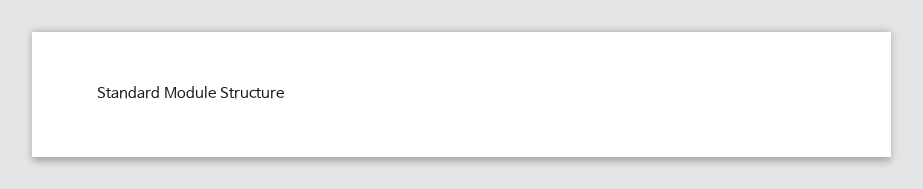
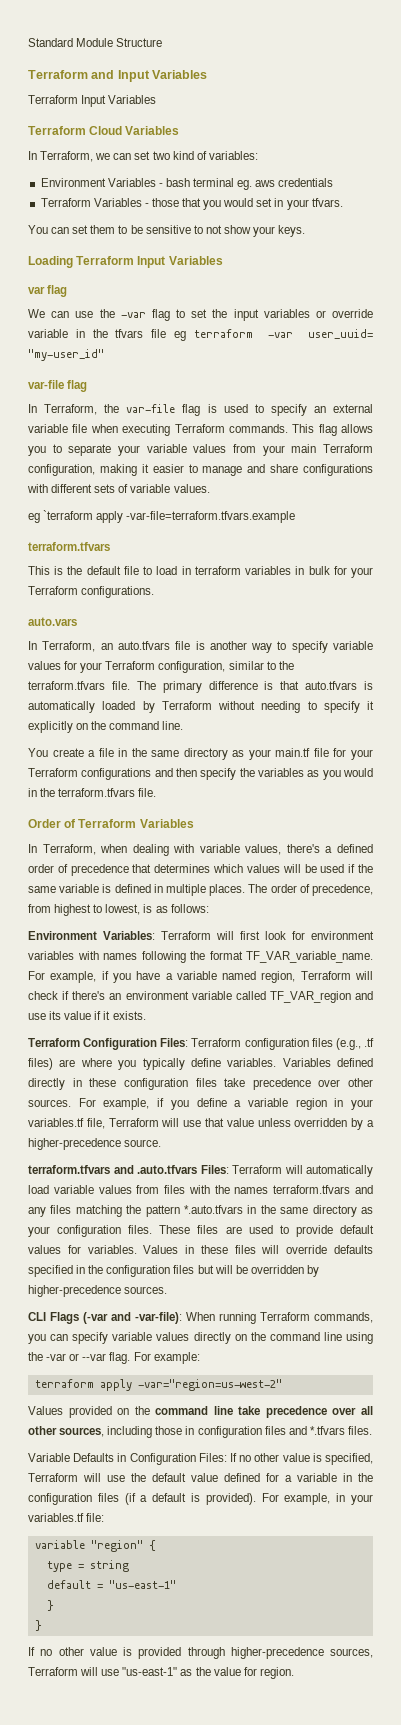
(284, 93) none -> [28,70,208,82] [28,95,157,107] [28,126,180,135] [28,151,258,162] [40,178,334,190] [40,198,343,210] [28,225,306,237] [28,256,223,268] [28,285,68,297] [28,309,373,321] [28,329,373,341] [28,349,104,361] [28,380,88,392] [28,404,373,416] [28,424,373,436] [28,444,373,456] [28,464,373,476] [27,484,210,493] [28,510,296,523] [28,542,110,551] [28,566,373,578] [28,586,155,598] [28,617,77,626] [28,641,374,653] [28,661,294,673] [28,681,373,693] [28,701,374,713] [28,721,184,733] [28,748,374,760] [28,768,373,780] [28,788,157,797] [28,819,194,828] [28,844,373,856] [28,864,373,876] [28,884,373,896] [28,904,209,916] [28,931,374,940] [28,951,373,963] [28,971,374,983] [28,991,373,1003] [28,1011,146,1020] [28,1038,375,1050] [28,1058,373,1070] [28,1078,373,1090] [28,1098,373,1110] [28,1118,375,1130] [28,1138,162,1150] [28,1165,373,1177] [28,1185,373,1194] [28,1205,373,1217] [28,1225,374,1237] [28,1245,373,1254] [28,1265,319,1277] [28,1285,168,1297] [28,1312,373,1324] [28,1332,373,1344] [28,1352,200,1364] [34,1379,282,1391] [28,1406,373,1418] [28,1426,372,1438] [28,1453,373,1465] [28,1473,373,1482] [28,1493,374,1505] [28,1513,105,1522] [34,1540,156,1552] [46,1560,129,1572] [46,1580,176,1589] [46,1600,54,1611] [34,1620,42,1631] [28,1647,373,1659] [28,1667,294,1679] // Terraform and Input Variables // Terraform Input Variables // Terraform Cloud Variables // In Terraform, we can set two kind of variables: // Environment Variables - bash terminal eg. aws credentials // Terraform Variables - those that you would set in your tfvars. // You can set them to be sensitive to not show your keys. // Loading Terraform Input Variables // var flag // We can use the -var flag to set the input variables or override variable in the tfvars file eg terraform -var user_uuid= "my-user_id" // var-file flag // In Terraform, the var-file flag is used to specify an external variable file when executing Terraform commands. This flag allows you to separate your variable values from your main Terraform configuration, making it easier to manage and share configurations with different sets of variable values. // eg `terraform apply -var-file=terraform.tfvars.example // terraform.tfvars // This is the default file to load in terraform variables in bulk for your Terraform configurations. // auto.vars // In Terraform, an auto.tfvars file is another way to specify variable values for your Terraform configuration, similar to the terraform.tfvars file. The primary difference is that auto.tfvars is automatically loaded by Terraform without needing to specify it explicitly on the command line. // You create a file in the same directory as your main.tf file for your Terraform configurations and then specify the variables as you would in the terraform.tfvars file. // Order of Terraform Variables // In Terraform, when dealing with variable values, there's a defined order of precedence that determines which values will be used if the same variable is defined in multiple places. The order of precedence, from highest to lowest, is as follows: // Environment Variables: Terraform will first look for environment variables with names following the format TF_VAR_variable_name. For example, if you have a variable named region, Terraform will check if there's an environment variable called TF_VAR_region and use its value if it exists. // Terraform Configuration Files: Terraform configuration files (e.g., .tf files) are where you typically define variables. Variables defined directly in these configuration files take precedence over other sources. For example, if you define a variable region in your variables.tf file, Terraform will use that value unless overridden by a higher-precedence source. // terraform.tfvars and .auto.tfvars Files: Terraform will automatically load variable values from files with the names terraform.tfvars and any files matching the pattern *.auto.tfvars in the same directory as your configuration files. These files are used to provide default values for variables. Values in these files will override defaults specified in the configuration files but will be overridden by higher-precedence sources. // CLI Flags (-var and -var-file): When running Terraform commands, you can specify variable values directly on the command line using the -var or --var flag. For example: // terraform apply -var="region=us-west-2" // Values provided on the command line take precedence over all other sources, including those in configuration files and *.tfvars files. // Variable Defaults in Configuration Files: If no other value is specified, Terraform will use the default value defined for a variable in the configuration files (if a default is provided). For example, in your variables.tf file: // variable "region" { // type = string // default = "us-east-1" // } // } // If no other value is provided through higher-precedence sources, Terraform will use "us-east-1" as the value for region.

